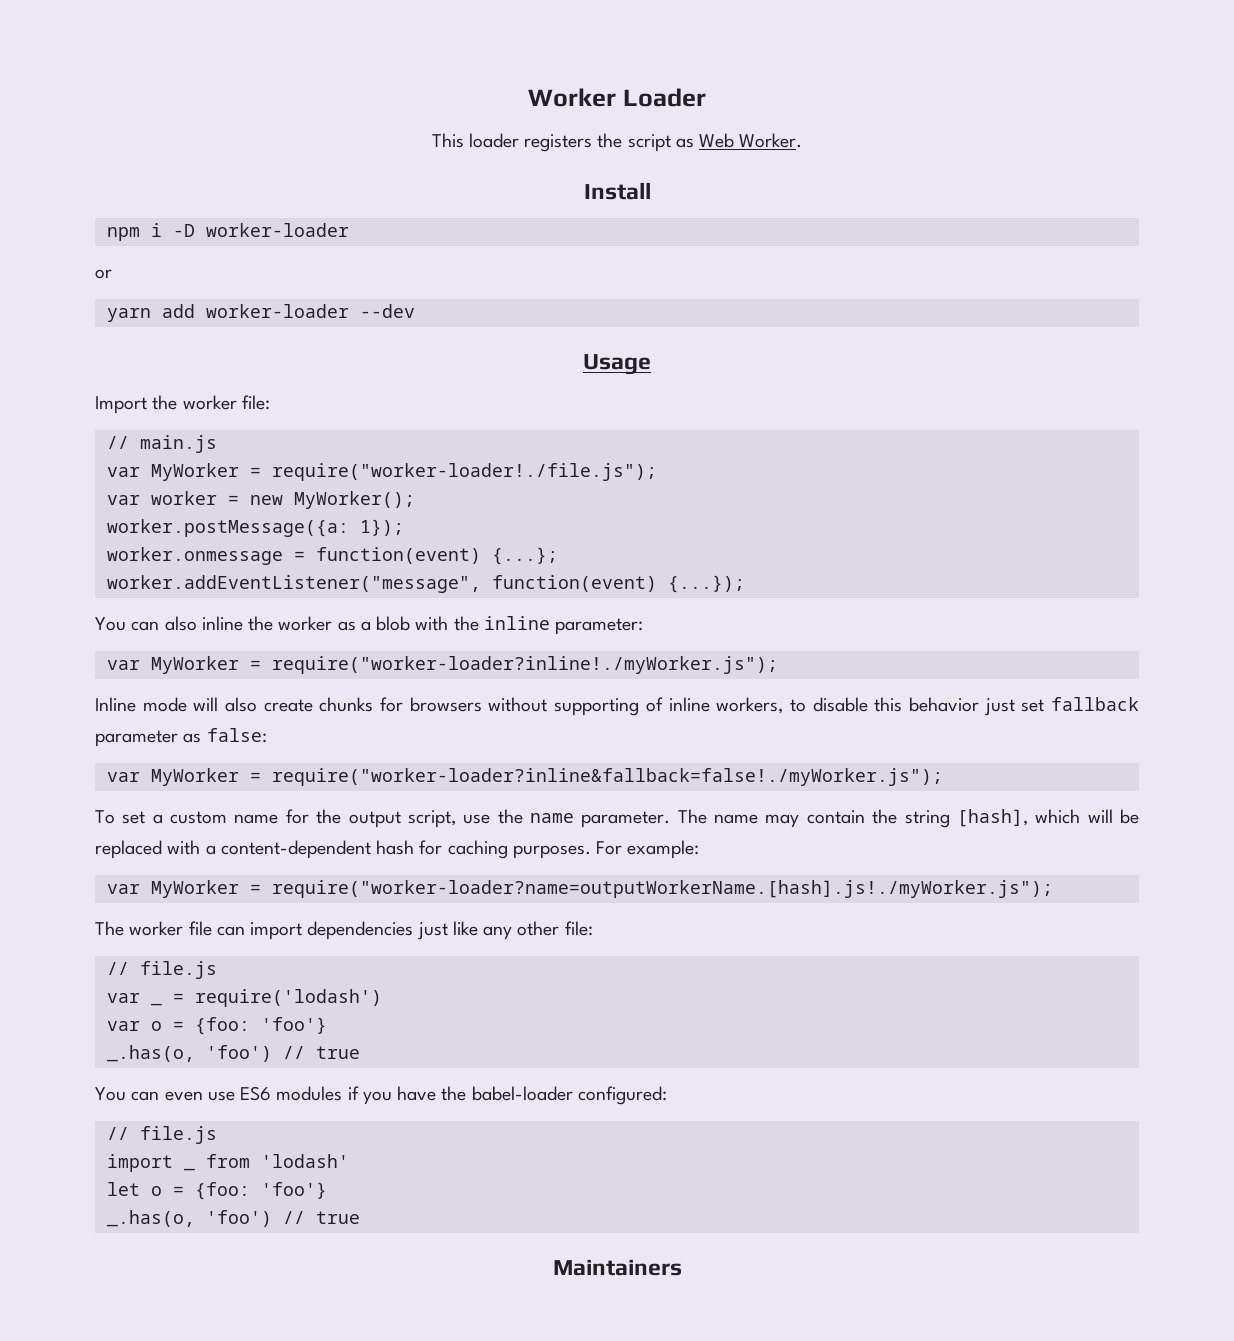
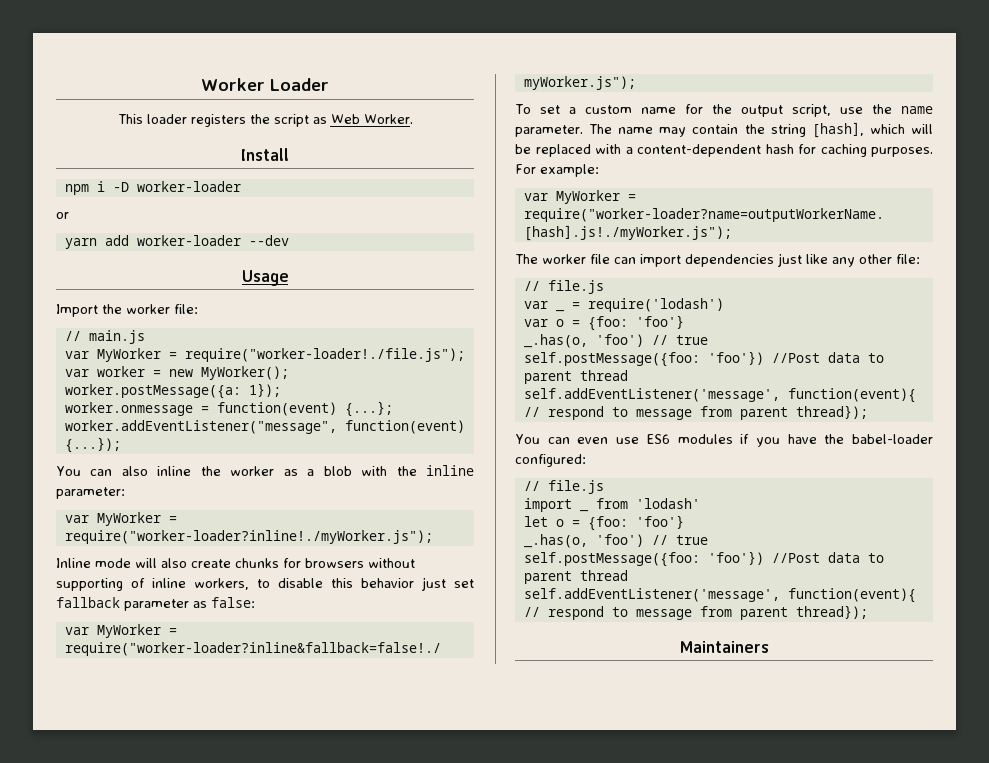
(360, 1052) none -> [523,351,884,367] [523,370,628,384] [523,388,916,403] [523,405,868,420] // self.postMessage({foo: 'foo'}) //Post data to parent thread // self.addEventListener('message', function(event){ // respond to message from parent thread});
(360, 1217) none -> [523,551,884,567] [523,570,628,584] [523,588,916,603] [523,605,868,620] // self.postMessage({foo: 'foo'}) //Post data to parent thread // self.addEventListener('message', function(event){ // respond to message from parent thread});

